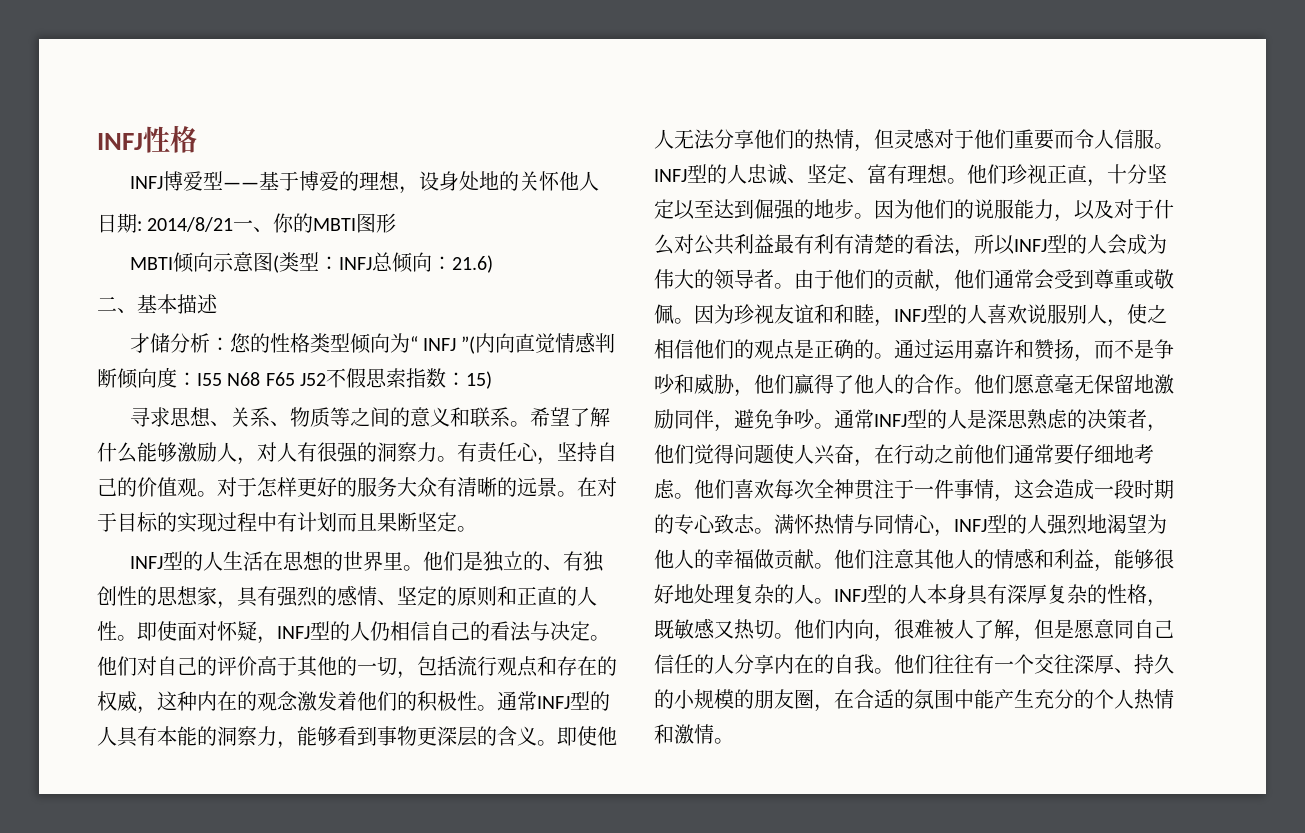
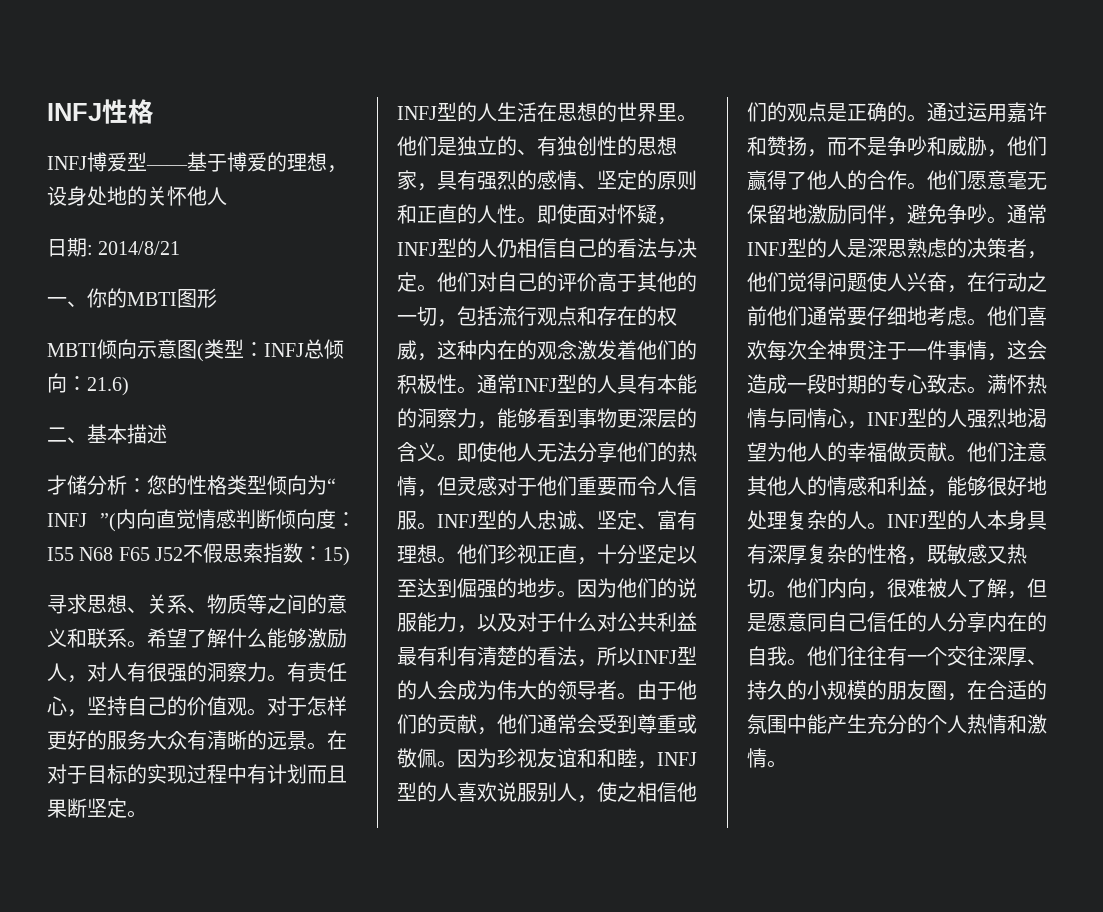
(234, 224) none -> (181, 248) //

